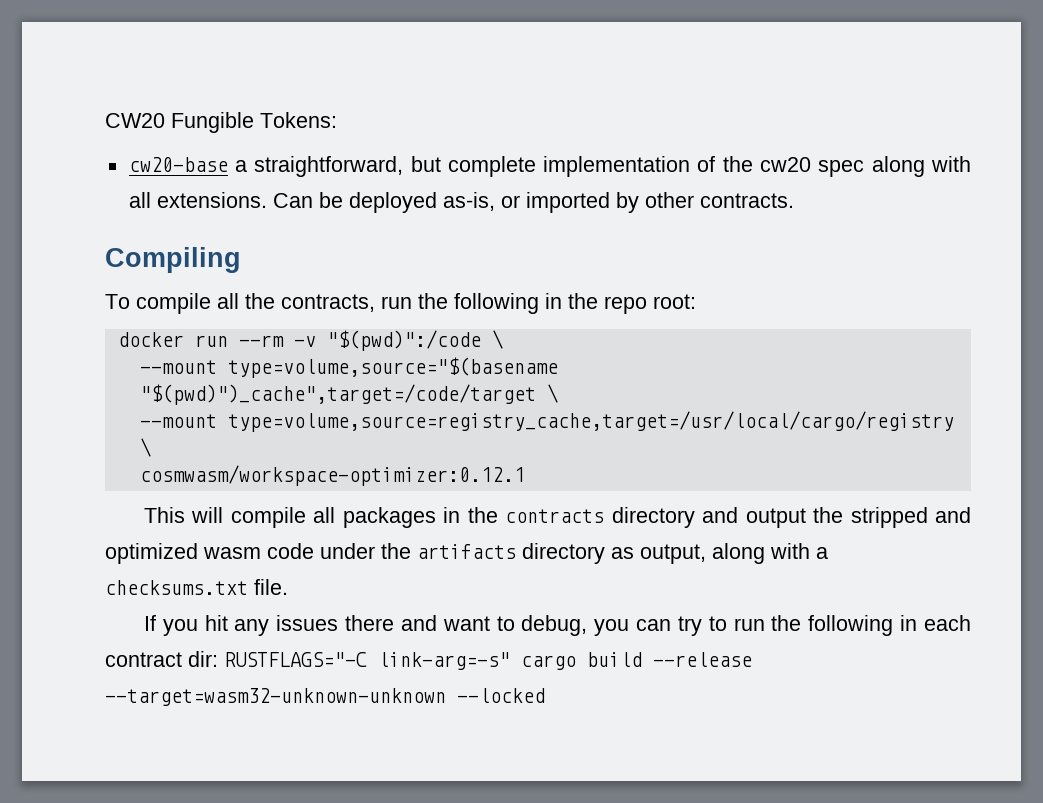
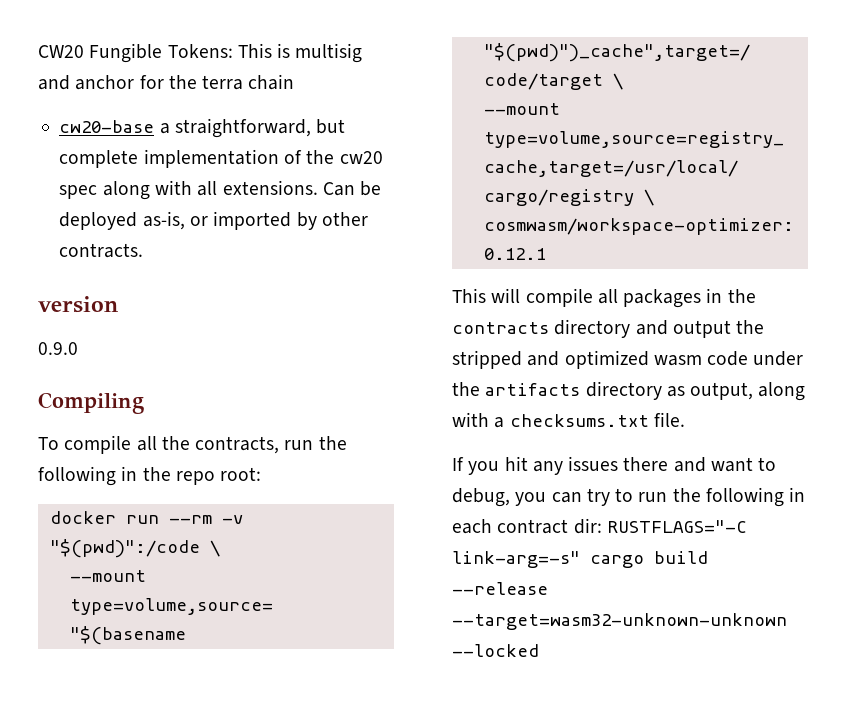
(337, 120) none -> [237,43,363,63] [38,74,295,90] This is multisig and anchor for the terra chain
(794, 200) none -> [38,296,119,313] [38,342,78,355] // version // 0.9.0

